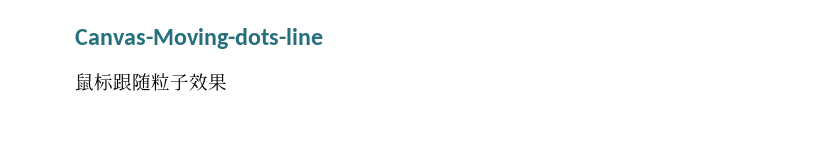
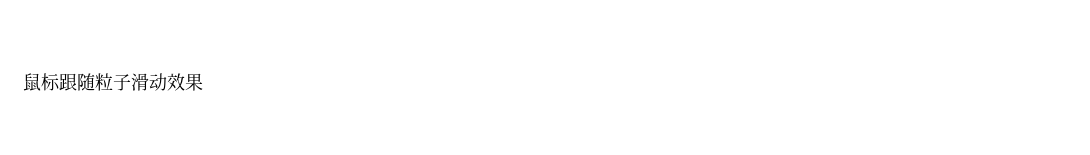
[75,28,323,49] Canvas-Moving-dots-line // -> (23, 82) none
(189, 82) none -> [131,73,167,91] 滑动

